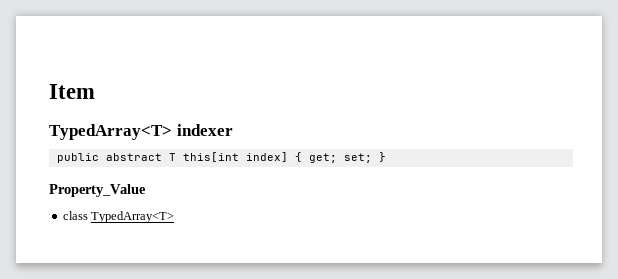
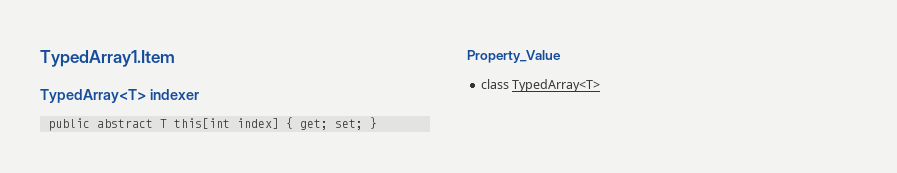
[49,84,95,99] Item -> [40,50,175,67] TypedArray1.Item

